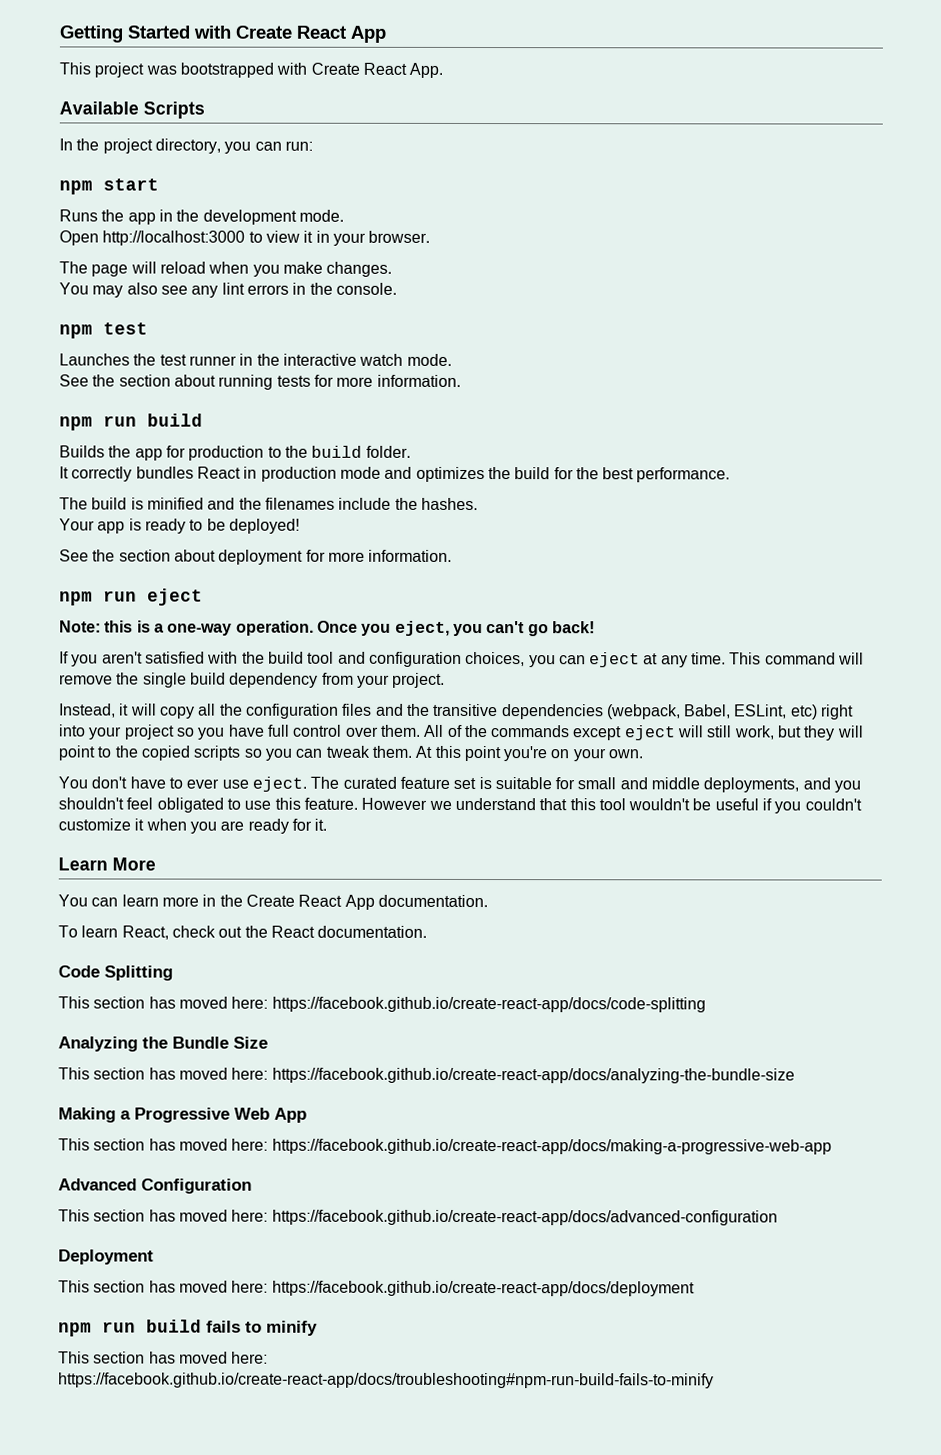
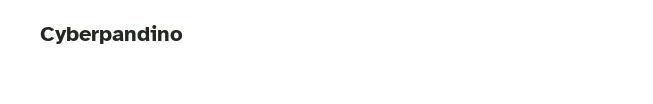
[59,25,386,43] [59,62,444,78] [59,101,205,119] [59,138,313,154] [59,178,159,195] [59,209,344,225] [59,230,431,246] [59,261,393,277] [59,282,397,298] [59,322,148,339] [59,353,452,366] [59,374,461,390] [59,413,203,431] [59,445,411,461] [59,466,731,483] [59,497,478,511] [59,518,300,534] [59,549,453,565] [59,588,203,606] [59,620,595,637] [59,651,865,668] [59,672,446,688] [59,703,855,720] [58,724,864,741] [58,745,644,762] [58,776,862,793] [58,797,862,814] [58,818,328,834] [58,857,156,871] [58,894,488,910] [58,925,428,940] [58,965,173,981] [58,996,706,1013] [58,1036,268,1052] [58,1067,795,1084] [58,1107,307,1123] [58,1138,832,1155] [58,1178,252,1194] [58,1209,778,1226] [58,1249,154,1265] [58,1280,695,1297] [58,1319,318,1337] [58,1351,269,1364] [58,1372,714,1389] Getting Started with Create React App // This project was bootstrapped with Create React App. // Available Scripts // In the project directory, you can run: // npm start // Runs the app in the development mode. // Open http://localhost:3000 to view it in your browser. // The page will reload when you make changes. // You may also see any lint errors in the console. // npm test // Launches the test runner in the interactive watch mode. // See the section about running tests for more information. // npm run build // Builds the app for production to the build folder. // It correctly bundles React in production mode and optimizes the build for the best performance. // The build is minified and the filenames include the hashes. // Your app is ready to be deployed! // See the section about deployment for more information. // npm run eject // Note: this is a one-way operation. Once you eject, you can't go back! // If you aren't satisfied with the build tool and configuration choices, you can eject at any time. This command will remove the single build dependency from your project. // Instead, it will copy all the configuration files and the transitive dependencies (webpack, Babel, ESLint, etc) right into your project so you have full control over them. All of the commands except eject will still work, but they will point to the copied scripts so you can tweak them. At this point you're on your own. // You don't have to ever use eject. The curated feature set is suitable for small and middle deployments, and you shouldn't feel obligated to use this feature. However we understand that this tool wouldn't be useful if you couldn't customize it when you are ready for it. // Learn More // You can learn more in the Create React App documentation. // To learn React, check out the React documentation. // Code Splitting // This section has moved here: https://facebook.github.io/create-react-app/docs/code-splitting // Analyzing the Bundle Size // This section has moved here: https://facebook.github.io/create-react-app/docs/analyzing-the-bundle-size // Making a Progressive Web App // This section has moved here: https://facebook.github.io/create-react-app/docs/making-a-progressive-web-app // Advanced Configuration // This section has moved here: https://facebook.github.io/create-react-app/docs/advanced-configuration // Deployment // This section has moved here: https://facebook.github.io/create-react-app/docs/deployment // npm run build fails to minify // This section has moved here: https://facebook.github.io/create-react-app/docs/troubleshooting#npm-run-build-fails-to-minify -> [40,25,183,44] Cyberpandino

